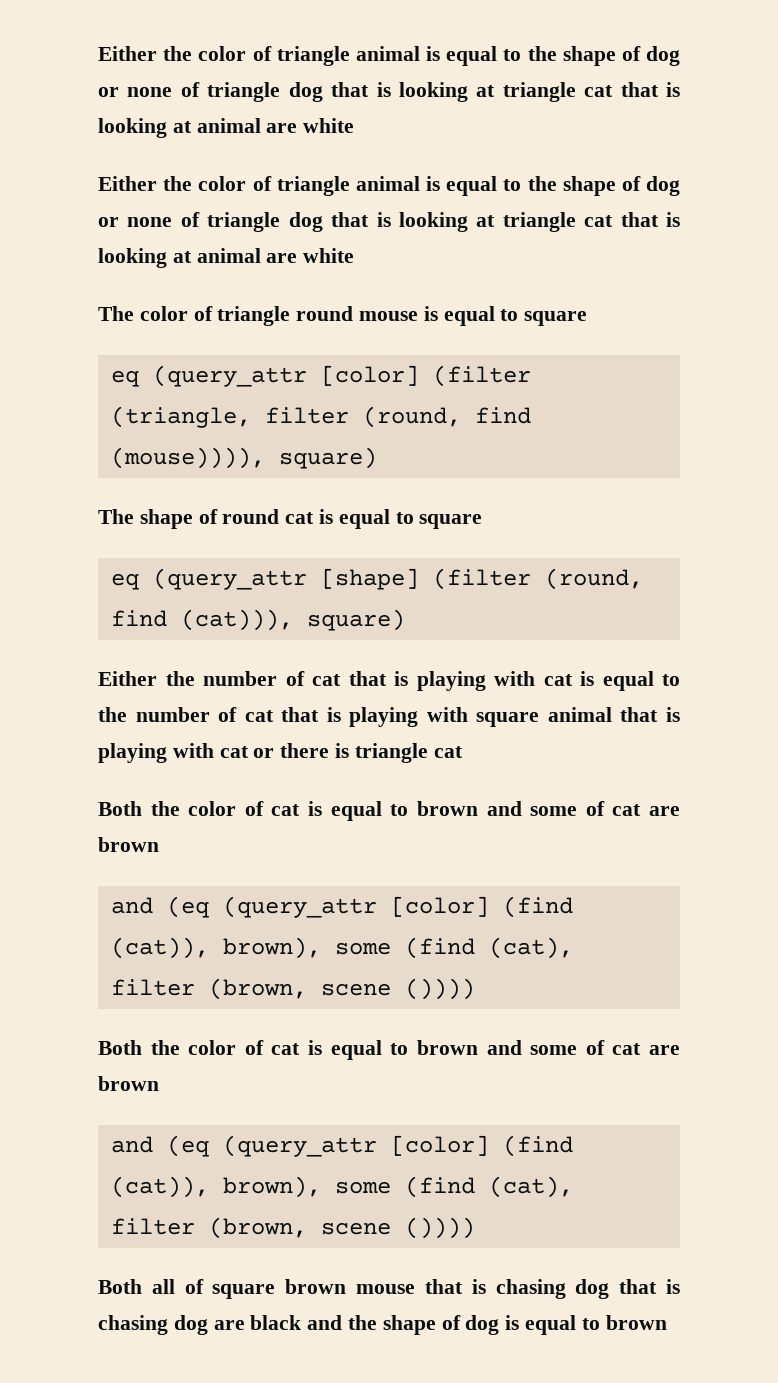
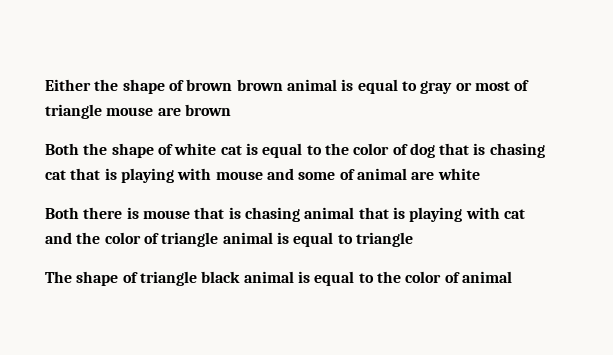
[98,46,680,66] [98,82,680,102] [98,118,355,138] [98,176,680,196] [98,212,680,232] [98,248,355,268] [98,306,588,326] [110,365,531,387] [110,406,531,428] [110,447,377,469] [98,509,483,529] [110,568,643,590] [110,609,405,631] [98,671,680,691] [98,707,680,727] [98,743,463,763] [98,801,681,821] [98,837,159,852] [110,896,573,918] [110,937,573,959] [110,978,475,1000] [98,1040,681,1060] [98,1076,159,1091] [110,1135,573,1157] [110,1176,573,1198] [110,1217,475,1239] [98,1279,680,1299] [98,1315,667,1335] Either the color of triangle animal is equal to the shape of dog or none of triangle dog that is looking at triangle cat that is looking at animal are white // Either the color of triangle animal is equal to the shape of dog or none of triangle dog that is looking at triangle cat that is looking at animal are white // The color of triangle round mouse is equal to square // eq (query_attr [color] (filter (triangle, filter (round, find (mouse)))), square) // The shape of round cat is equal to square // eq (query_attr [shape] (filter (round, find (cat))), square) // Either the number of cat that is playing with cat is equal to the number of cat that is playing with square animal that is playing with cat or there is triangle cat // Both the color of cat is equal to brown and some of cat are brown // and (eq (query_attr [color] (find (cat)), brown), some (find (cat), filter (brown, scene ()))) // Both the color of cat is equal to brown and some of cat are brown // and (eq (query_attr [color] (find (cat)), brown), some (find (cat), filter (brown, scene ()))) // Both all of square brown mouse that is chasing dog that is chasing dog are black and the shape of dog is equal to brown -> [45,79,530,94] [45,104,231,119] [45,143,545,158] [45,168,480,183] [45,207,525,222] [45,232,413,247] [45,271,512,286] Either the shape of brown brown animal is equal to gray or most of triangle mouse are brown // Both the shape of white cat is equal to the color of dog that is chasing cat that is playing with mouse and some of animal are white // Both there is mouse that is chasing animal that is playing with cat and the color of triangle animal is equal to triangle // The shape of triangle black animal is equal to the color of animal

